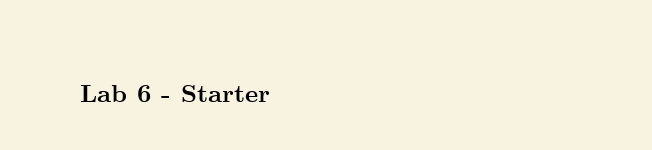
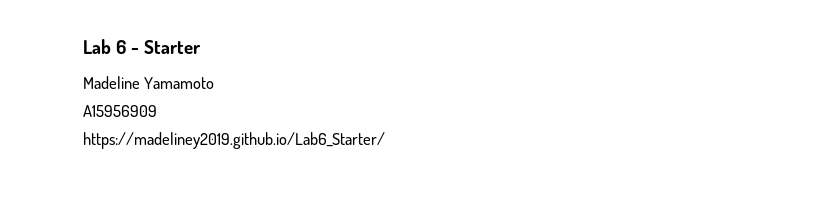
(270, 93) none -> [83,76,215,89] [83,105,157,117] [83,132,385,149] // Madeline Yamamoto // A15956909 // https://madeliney2019.github.io/Lab6_Starter/

